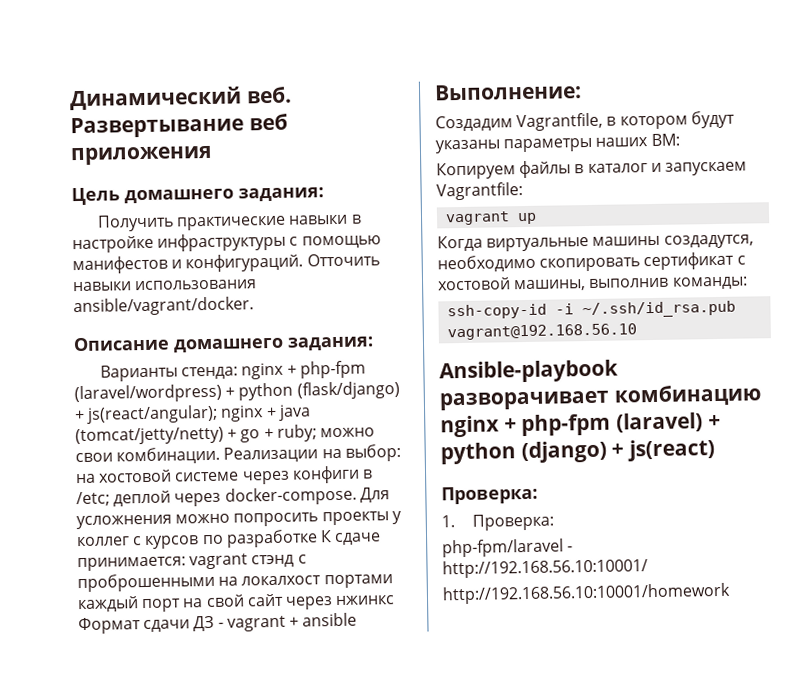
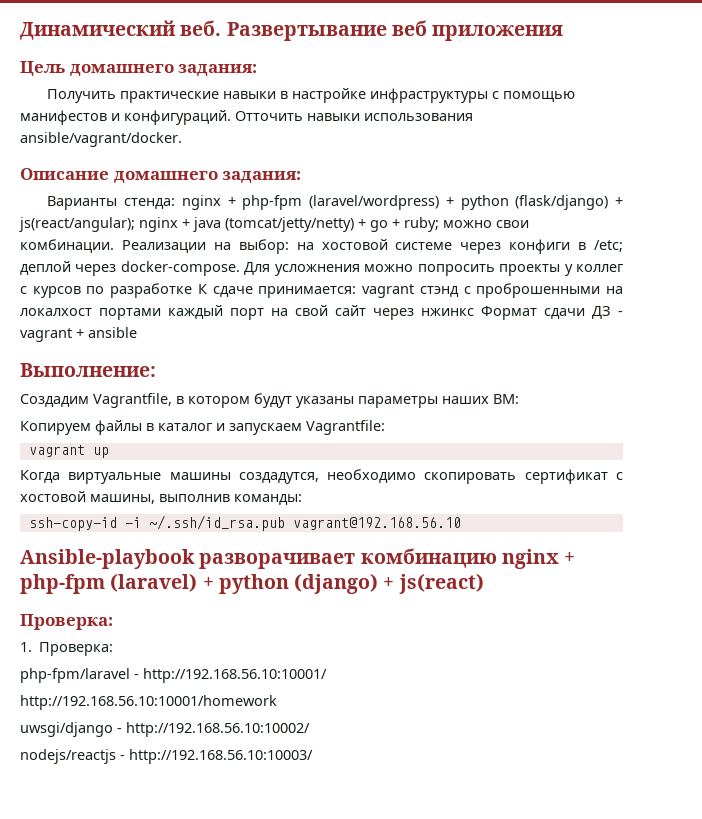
(731, 593) none -> [20,722,310,737] [20,749,313,764] // uwsgi/django - http://192.168.56.10:10002/ // nodejs/reactjs - http://192.168.56.10:10003/

